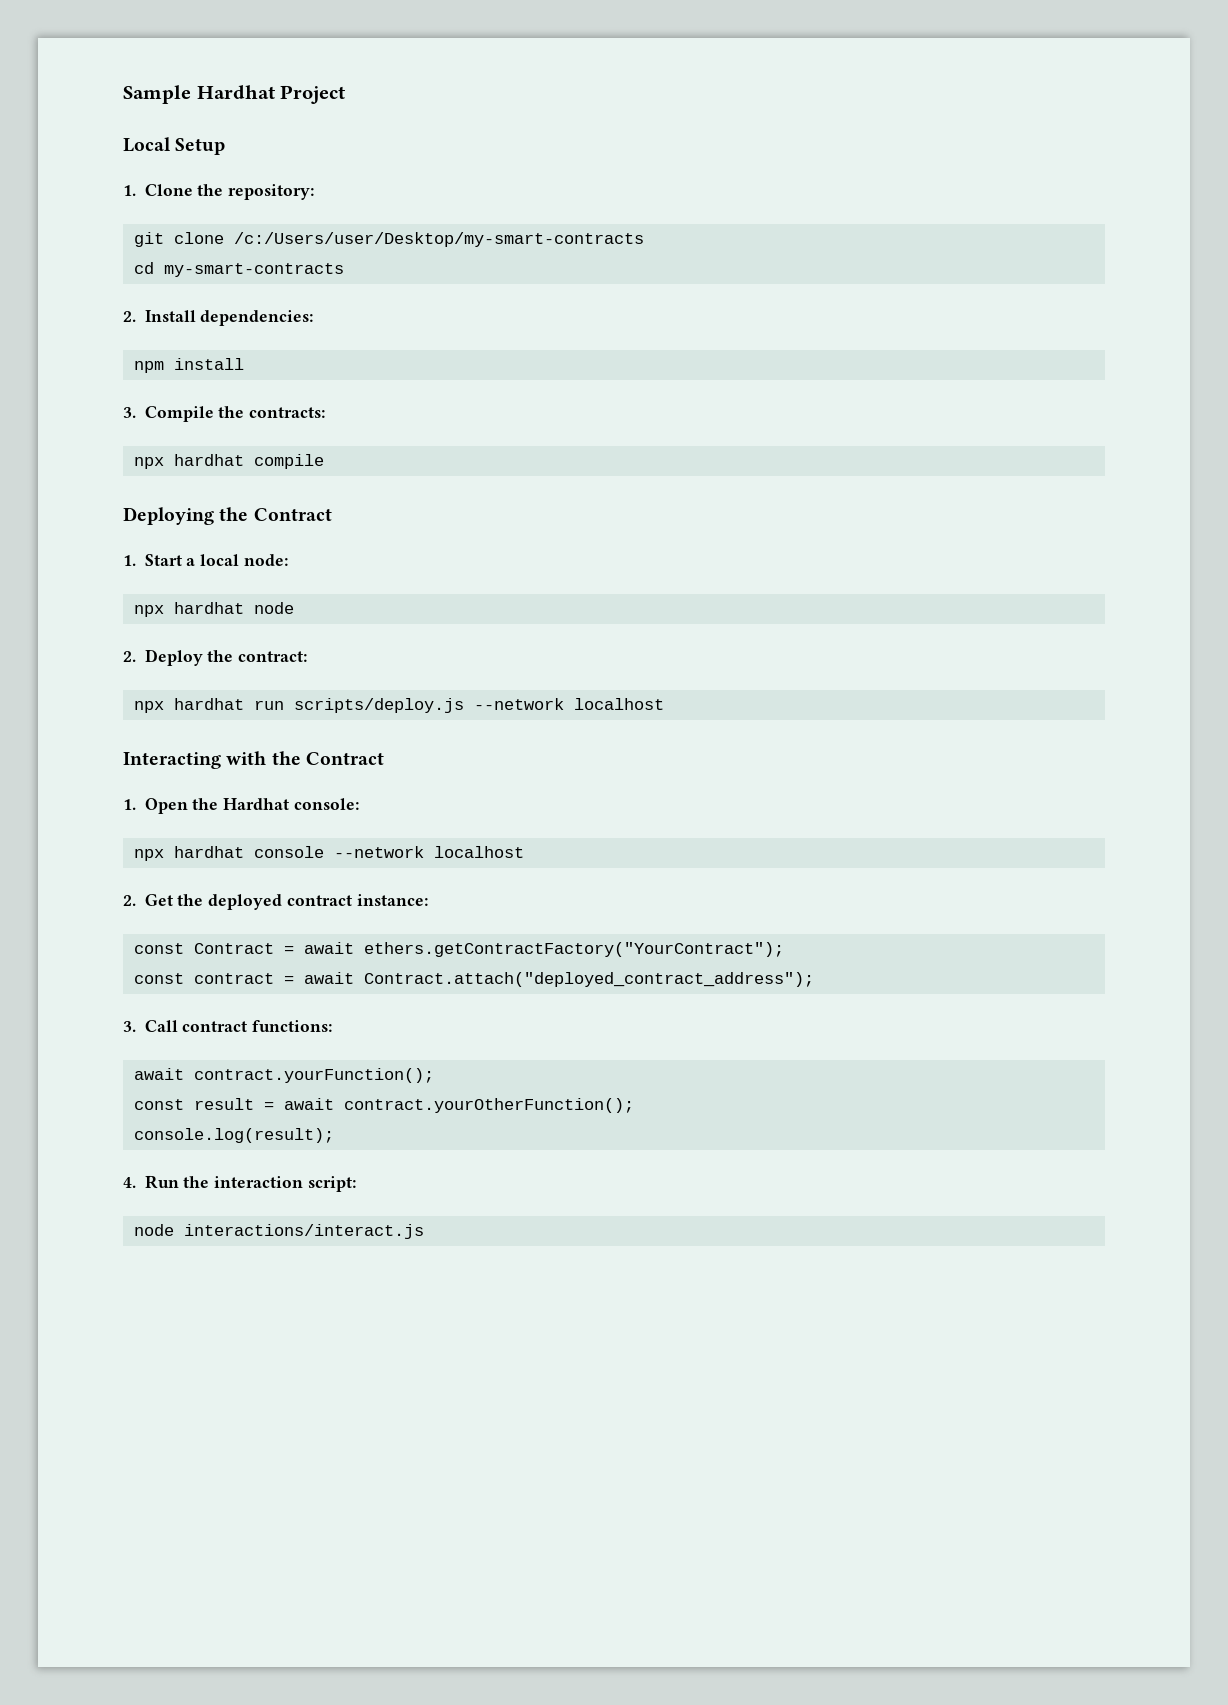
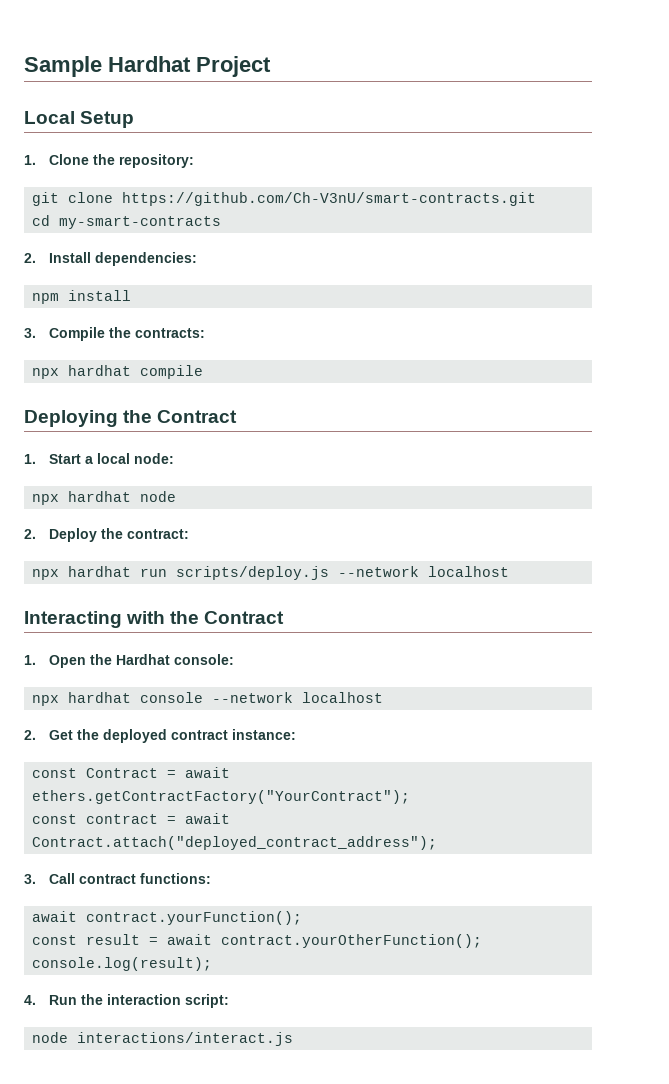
[233,232,644,247] /c:/Users/user/Desktop/my-smart-contracts -> [122,192,537,206] https://github.com/Ch-V3nU/smart-contracts.git

